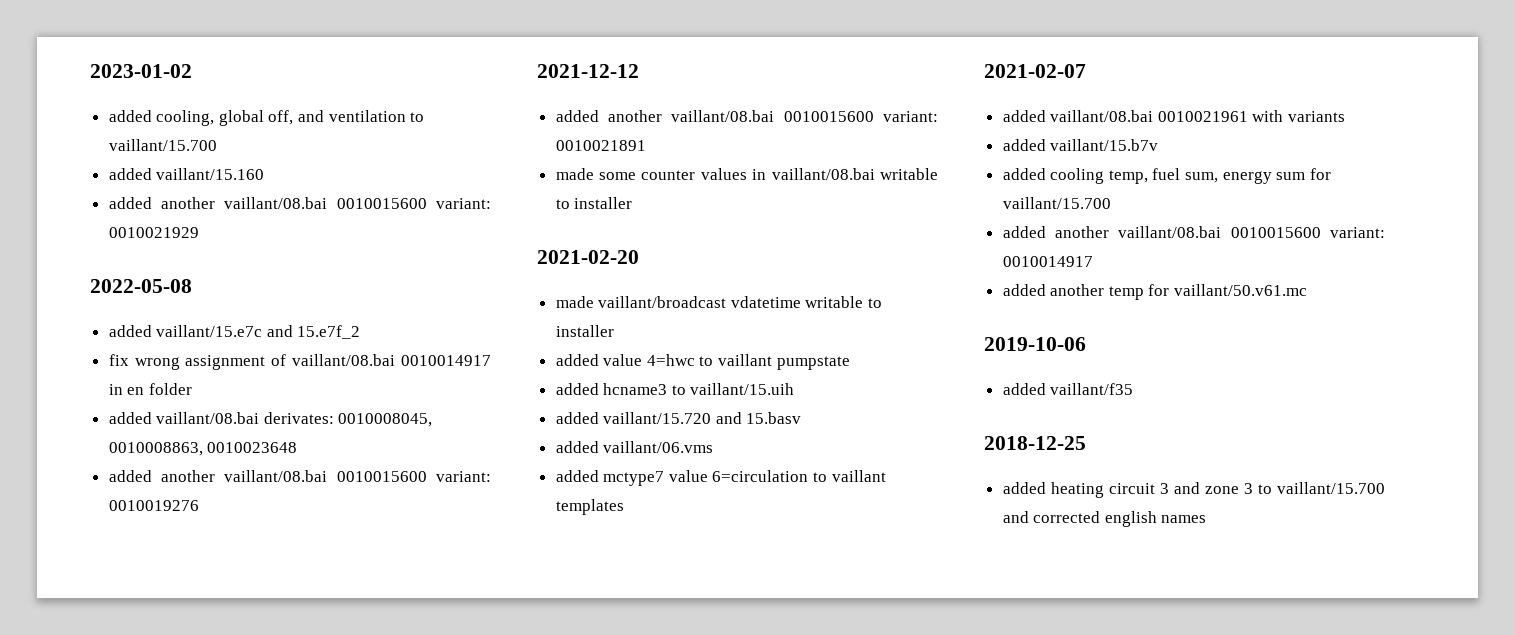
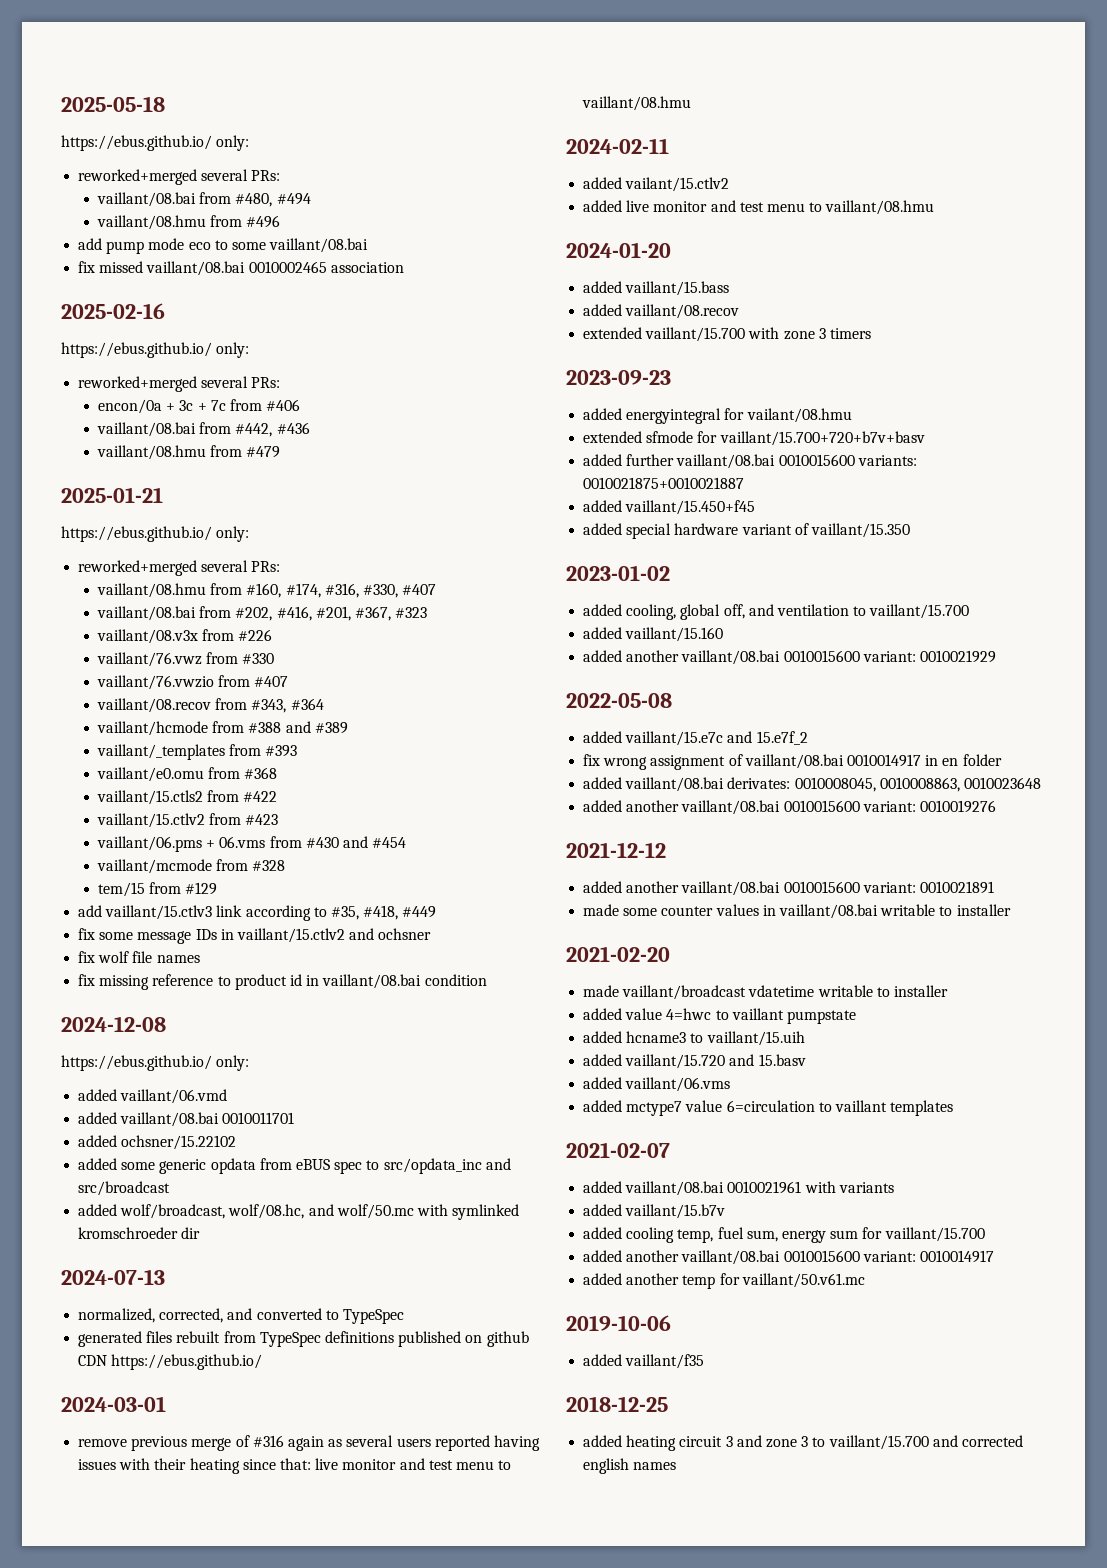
(90, 71) none -> [61,96,165,112] [61,135,250,151] [78,169,281,185] [96,192,311,207] [96,215,281,230] [78,238,369,254] [78,261,404,276] [61,303,165,319] [61,342,250,358] [78,376,281,392] [97,399,301,414] [96,422,310,437] [96,445,281,460] [61,487,163,503] [61,526,250,542] [78,560,281,576] [96,583,437,598] [96,606,428,621] [96,629,273,644] [96,652,275,667] [96,675,289,690] [96,698,324,713] [96,721,348,736] [96,744,298,760] [96,767,278,782] [96,790,278,805] [96,813,279,828] [96,836,407,852] [96,859,286,874] [97,882,218,897] [78,905,437,921] [78,928,432,944] [78,951,200,963] [78,974,487,990] [61,1016,166,1032] [61,1055,250,1071] [78,1089,228,1104] [78,1112,295,1127] [78,1135,237,1150] [78,1158,511,1174] [78,1181,171,1196] [78,1204,520,1220] [78,1227,201,1239] [61,1269,165,1285] [78,1308,404,1324] [78,1331,529,1347] [78,1354,263,1370] [61,1396,166,1412] [78,1435,540,1451] [78,1458,512,1474] [582,96,692,111] [566,138,669,154] [583,177,730,192] [583,200,935,215] [566,242,671,258] [583,281,730,296] [583,304,740,319] [583,327,871,342] [566,370,671,385] [583,408,852,424] [583,431,925,446] [583,454,917,469] [583,477,745,489] [583,500,756,515] [583,523,910,539] 2025-05-18 // https://ebus.github.io/ only: // reworked+merged several PRs: // vaillant/08.bai from #480, #494 // vaillant/08.hmu from #496 // add pump mode eco to some vaillant/08.bai // fix missed vaillant/08.bai 0010002465 association // 2025-02-16 // https://ebus.github.io/ only: // reworked+merged several PRs: // encon/0a + 3c + 7c from #406 // vaillant/08.bai from #442, #436 // vaillant/08.hmu from #479 // 2025-01-21 // https://ebus.github.io/ only: // reworked+merged several PRs: // vaillant/08.hmu from #160, #174, #316, #330, #407 // vaillant/08.bai from #202, #416, #201, #367, #323 // vaillant/08.v3x from #226 // vaillant/76.vwz from #330 // vaillant/76.vwzio from #407 // vaillant/08.recov from #343, #364 // vaillant/hcmode from #388 and #389 // vaillant/_templates from #393 // vaillant/e0.omu from #368 // vaillant/15.ctls2 from #422 // vaillant/15.ctlv2 from #423 // vaillant/06.pms + 06.vms from #430 and #454 // vaillant/mcmode from #328 // tem/15 from #129 // add vaillant/15.ctlv3 link according to #35, #418, #449 // fix some message IDs in vaillant/15.ctlv2 and ochsner // fix wolf file names // fix missing reference to product id in vaillant/08.bai condition // 2024-12-08 // https://ebus.github.io/ only: // added vaillant/06.vmd // added vaillant/08.bai 0010011701 // added ochsner/15.22102 // added some generic opdata from eBUS spec to src/opdata_inc and src/broadcast // added wolf/broadcast, wolf/08.hc, and wolf/50.mc with symlinked kromschroeder dir // 2024-07-13 // normalized, corrected, and converted to TypeSpec // generated files rebuilt from TypeSpec definitions published on github CDN https://ebus.github.io/ // 2024-03-01 // remove previous merge of #316 again as several users reported having issues with their heating since that: live monitor and test menu to vaillant/08.hmu // 2024-02-11 // added vailant/15.ctlv2 // added live monitor and test menu to vaillant/08.hmu // 2024-01-20 // added vaillant/15.bass // added vaillant/08.recov // extended vaillant/15.700 with zone 3 timers // 2023-09-23 // added energyintegral for vailant/08.hmu // extended sfmode for vaillant/15.700+720+b7v+basv // added further vaillant/08.bai 0010015600 variants: 0010021875+0010021887 // added vaillant/15.450+f45 // added special hardware variant of vaillant/15.350 //

